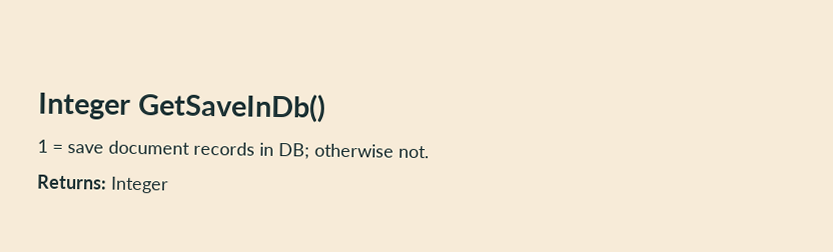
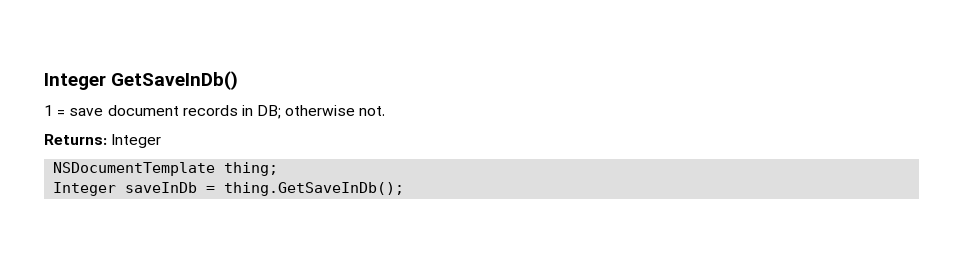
(169, 185) none -> [53,162,279,176] [53,182,405,196] // NSDocumentTemplate thing; // Integer saveInDb = thing.GetSaveInDb();

